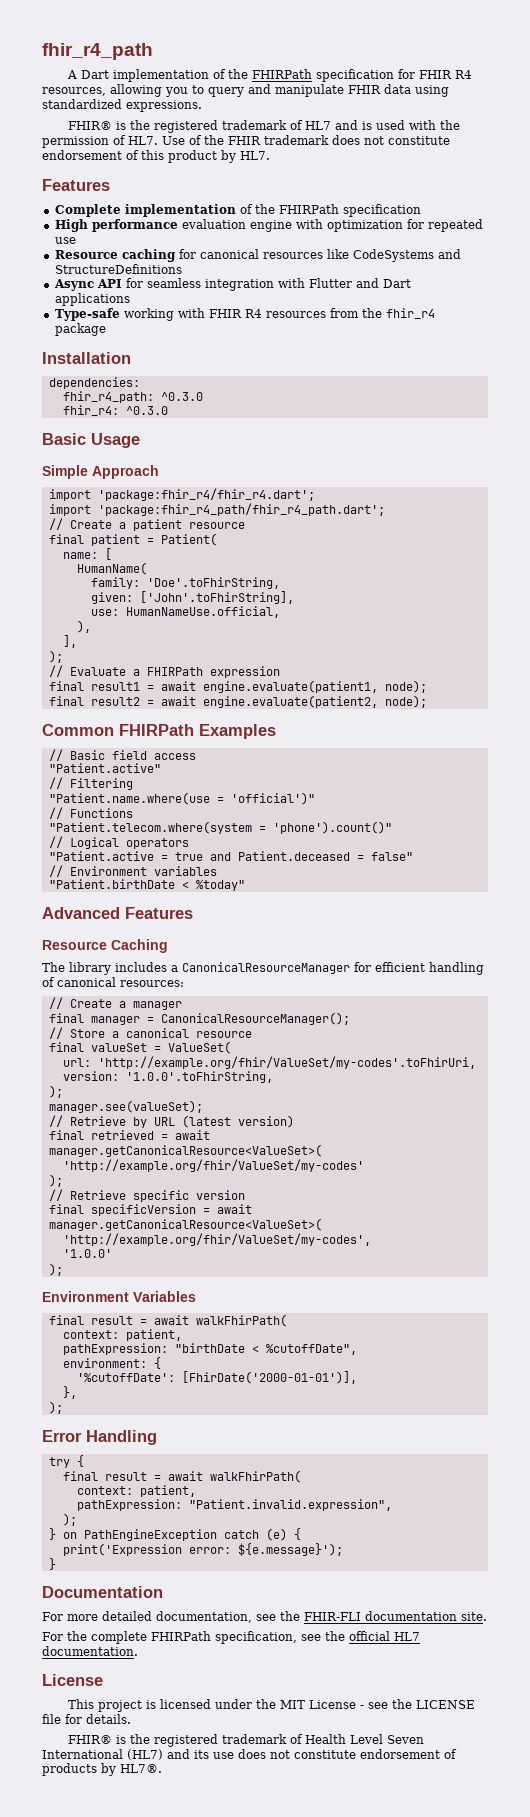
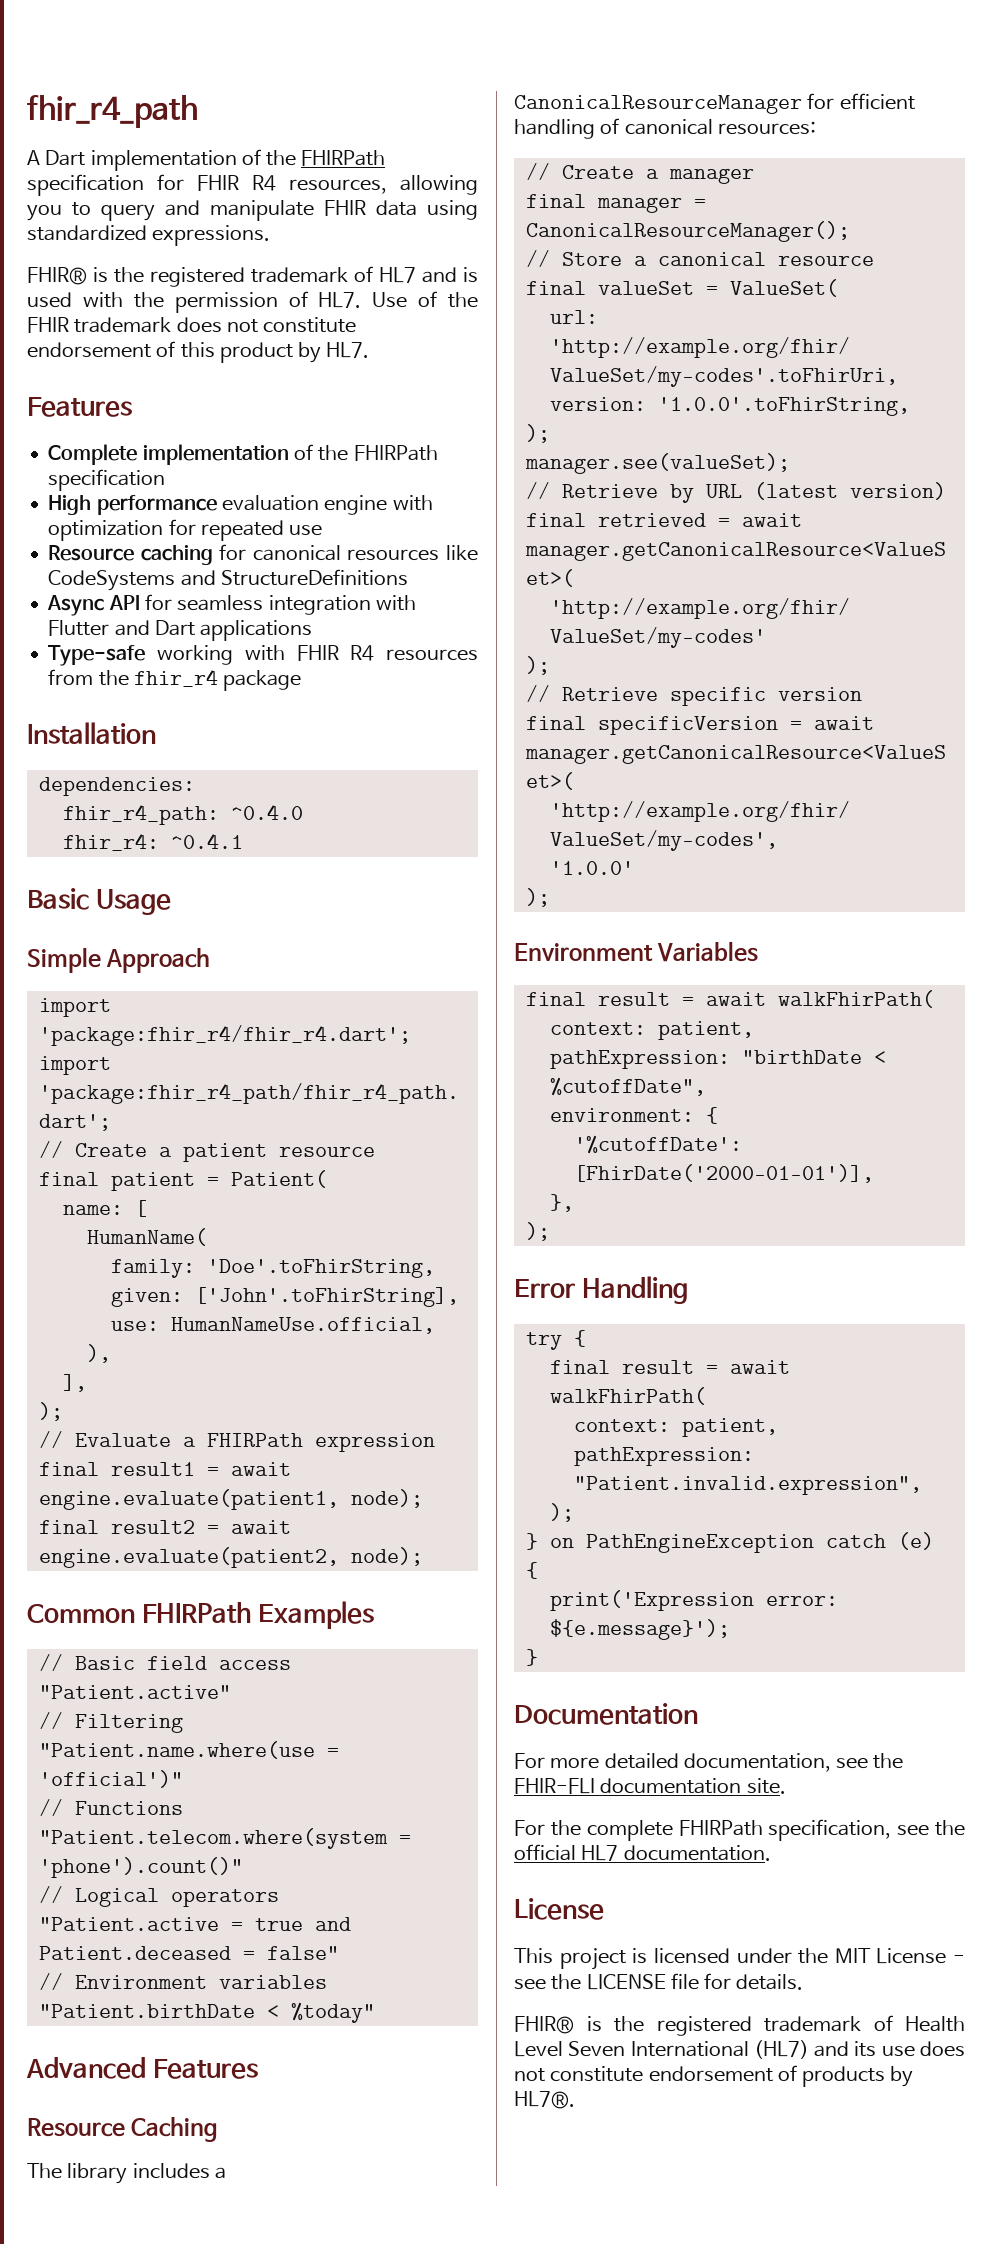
[160,392,203,401] ^0.3.0 -> [230,804,303,820] ^0.4.0
[125,406,168,415] ^0.3.0 -> [170,833,243,849] ^0.4.1

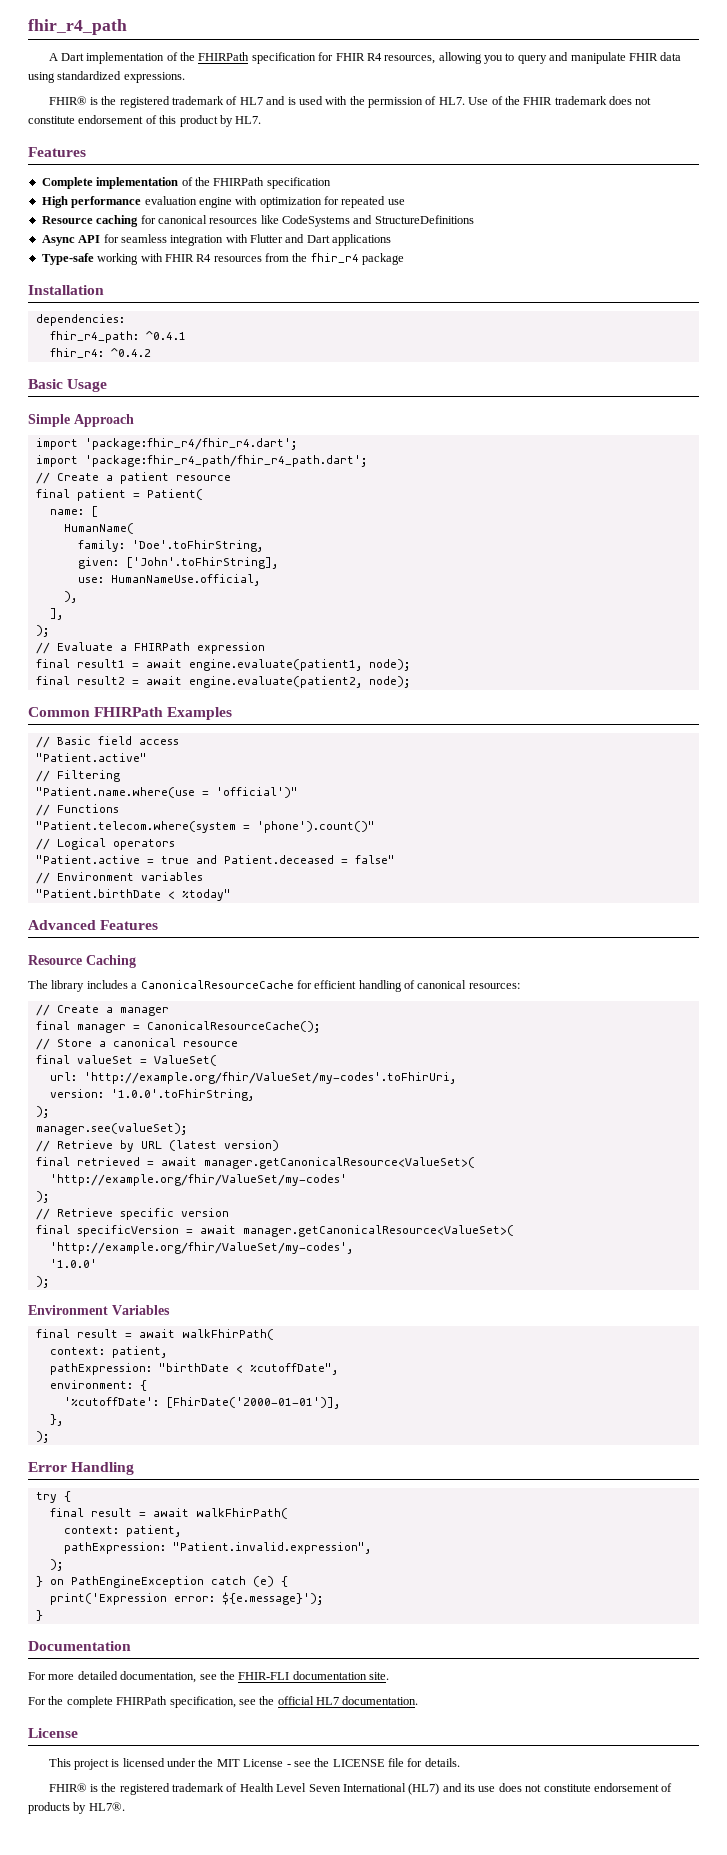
[230,804,303,820] ^0.4.0 -> [145,331,186,340] ^0.4.1
[170,833,243,849] ^0.4.1 -> [110,348,151,357] ^0.4.2
[514,95,802,114] CanonicalResourceManager -> [140,980,294,989] CanonicalResourceCache
[525,221,850,242] CanonicalResourceManager(); -> [146,1021,320,1033] CanonicalResourceCache();

